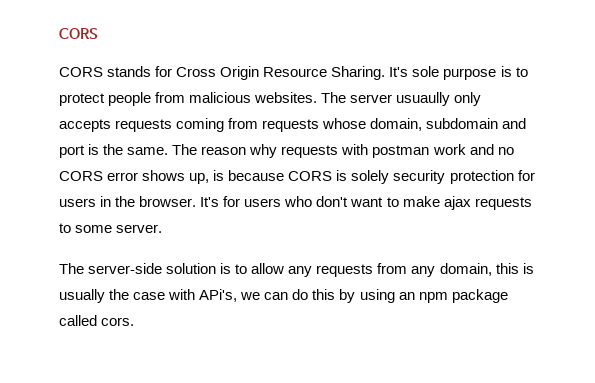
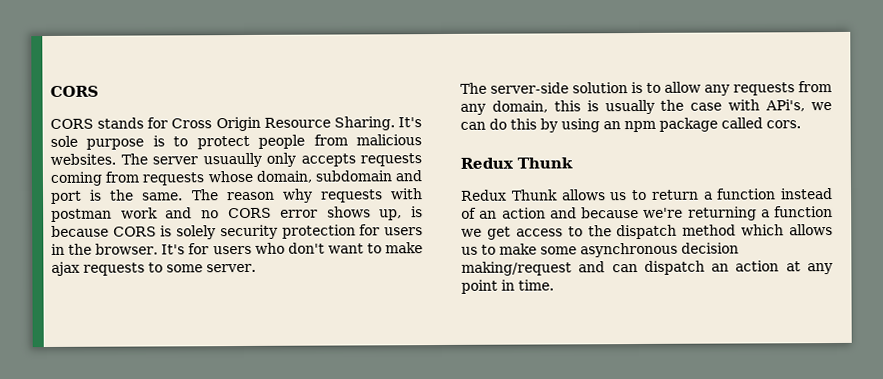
(135, 321) none -> [460,157,573,169] [461,188,833,201] [461,206,833,221] [461,224,833,240] [461,242,739,258] [461,260,833,276] [461,279,554,294] // Redux Thunk // Redux Thunk allows us to return a function instead of an action and because we're returning a function we get access to the dispatch method which allows us to make some asynchronous decision making/request and can dispatch an action at any point in time.

